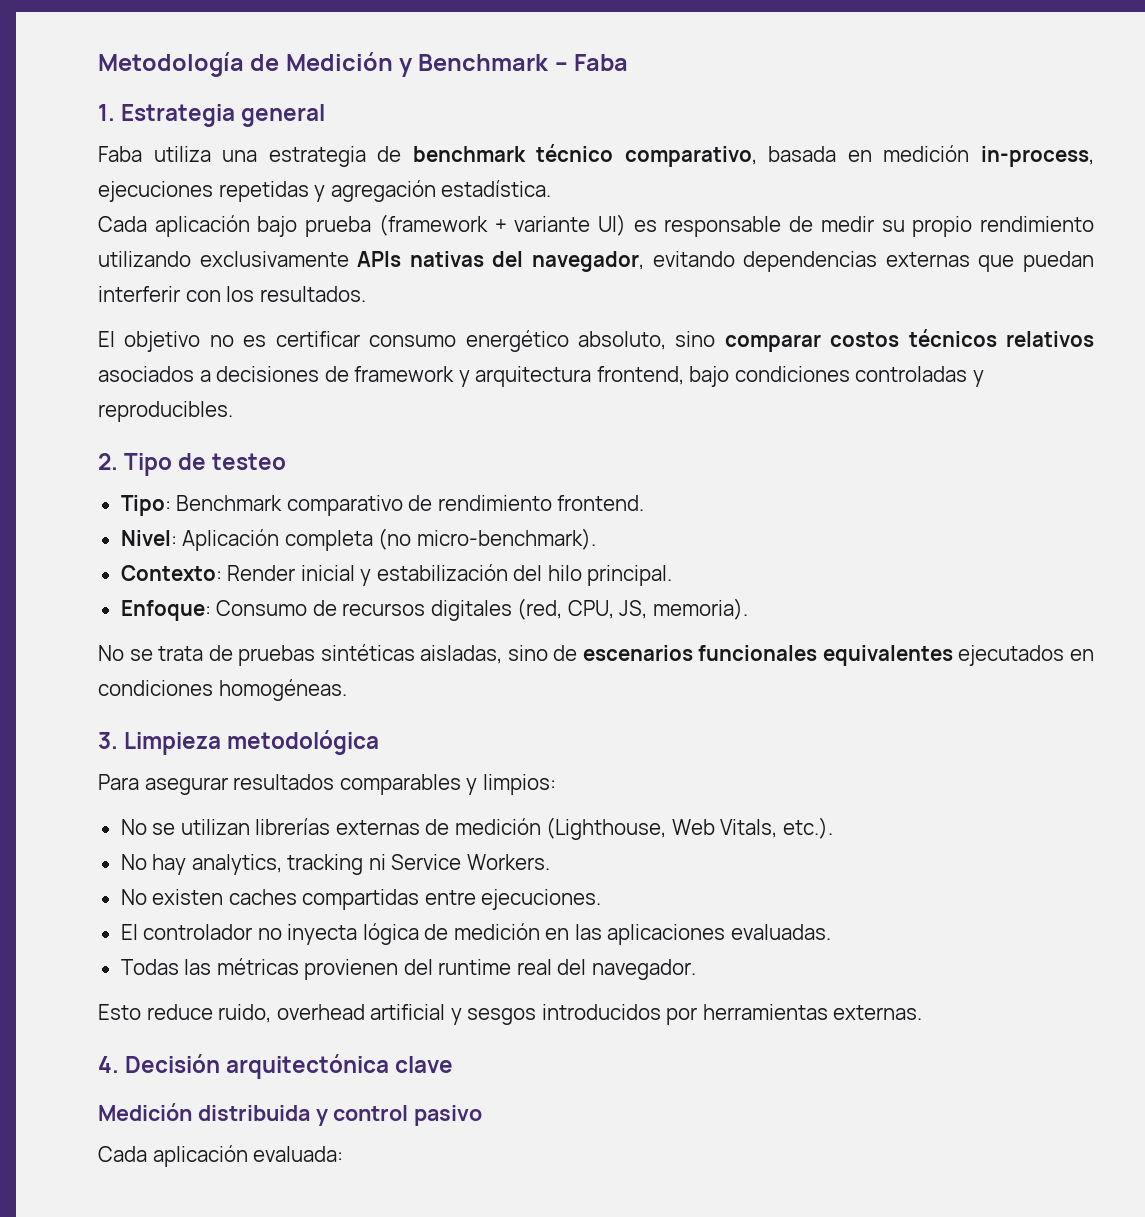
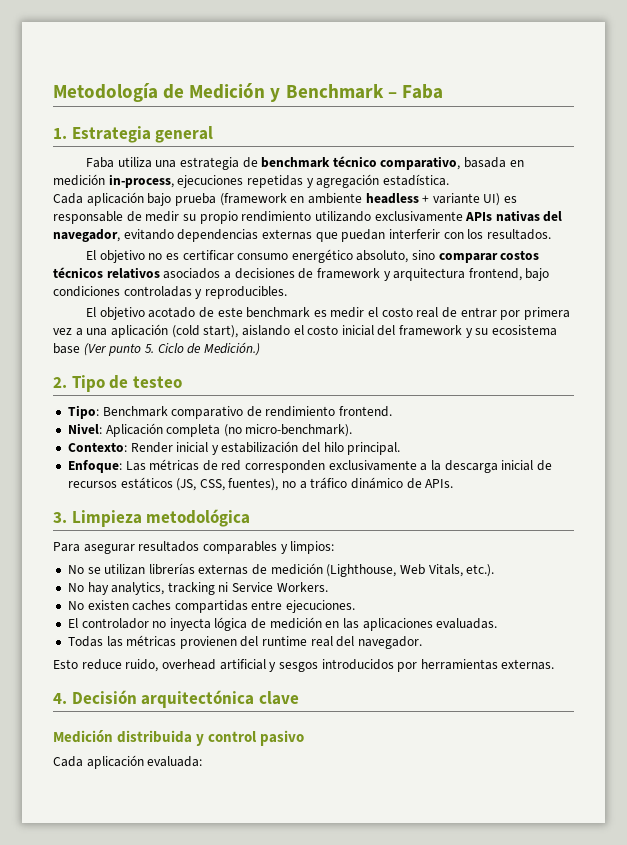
(488, 225) none -> [290,193,419,204] en ambiente headless
(233, 411) none -> [85,307,570,320] [53,324,558,338] [53,342,260,356] // El objetivo acotado de este benchmark es medir el costo real de entrar por primera vez a una aplicación (cold start), aislando el costo inicial del framework y su ecosistema base (Ver punto 5. Ciclo de Medición.)
[216,598,748,621] [98,644,1094,666] [98,679,347,701] Consumo de recursos digitales (red, CPU, JS, memoria). // No se trata de pruebas sintéticas aisladas, sino de escenarios funcionales equivalentes ejecutados en condiciones homogéneas. -> [125,459,552,473] [67,477,454,491] Las métricas de red corresponden exclusivamente a la descarga inicial de recursos estáticos (JS, CSS, fuentes), no a tráfico dinámico de APIs.

